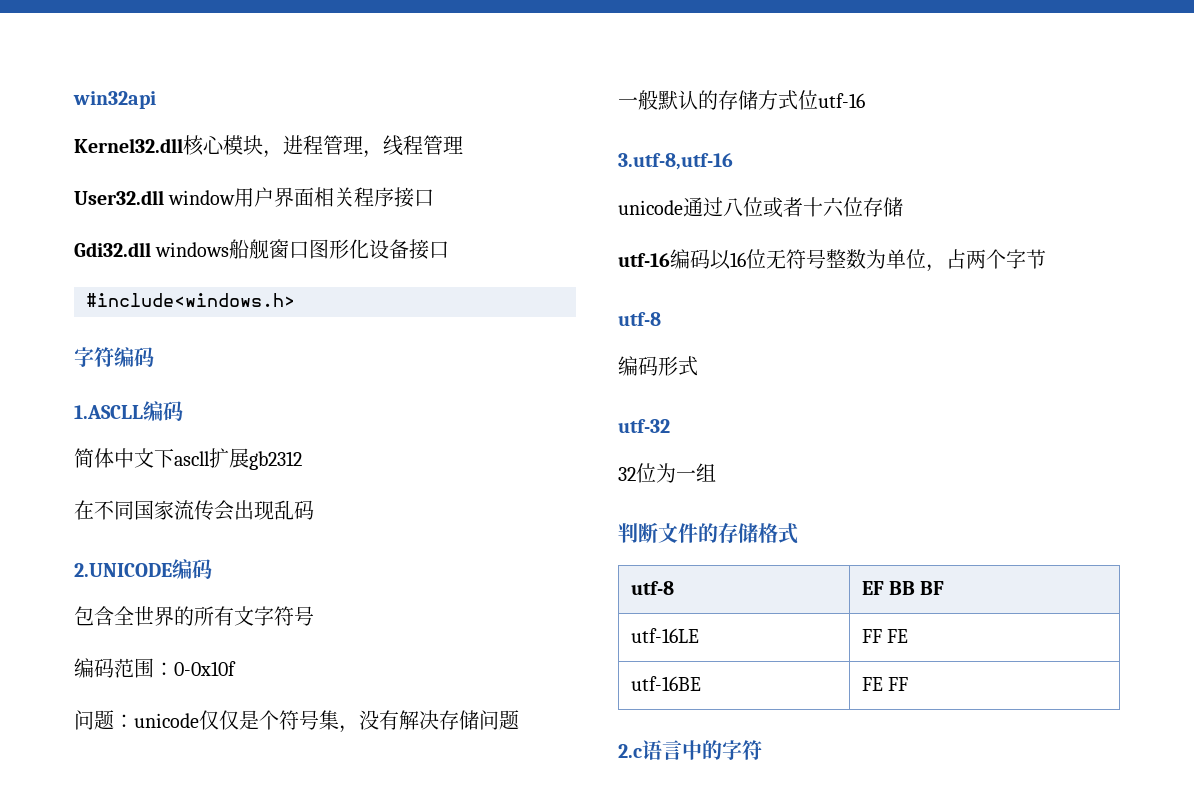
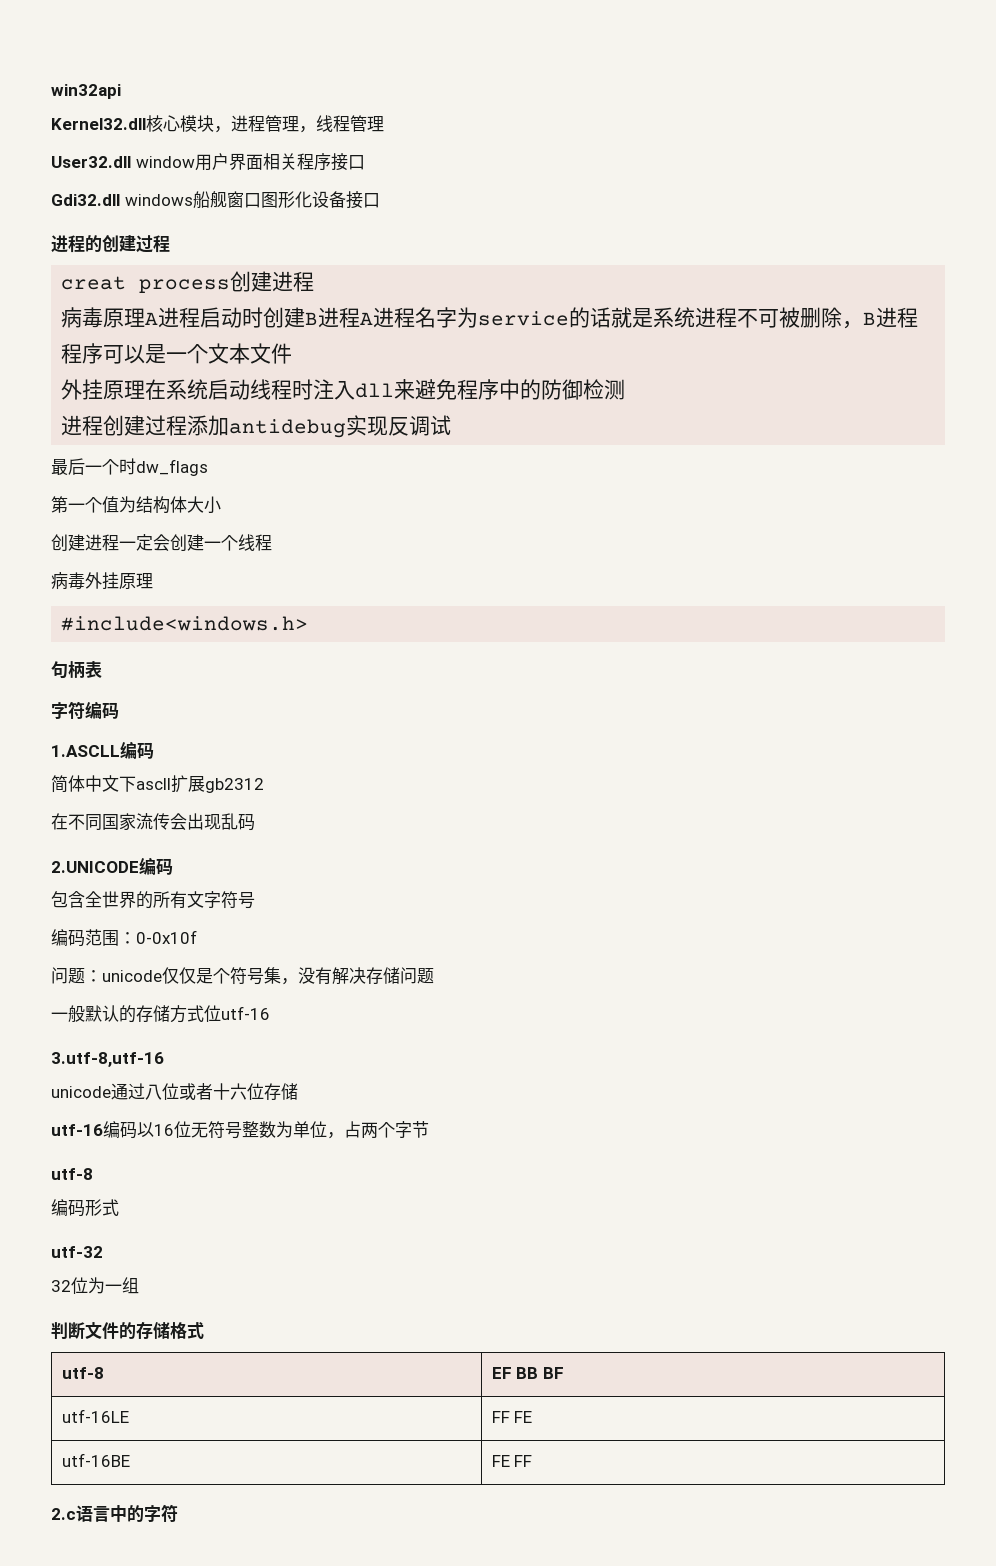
(450, 250) none -> [51,235,170,253] [61,271,315,293] [61,307,919,329] [61,343,293,364] [61,379,626,400] [61,415,452,438] [51,458,208,476] [51,496,221,514] [51,534,272,552] [51,572,153,590] // 进程的创建过程 // creat process创建进程 // 病毒原理A进程启动时创建B进程A进程名字为service的话就是系统进程不可被删除，B进程程序可以是一个文本文件 // 外挂原理在系统启动线程时注入dll来避免程序中的防御检测 // 进程创建过程添加antidebug实现反调试 // 最后一个时dw_flags // 第一个值为结构体大小 // 创建进程一定会创建一个线程 // 病毒外挂原理
(295, 300) none -> [51,661,102,679] // 句柄表

